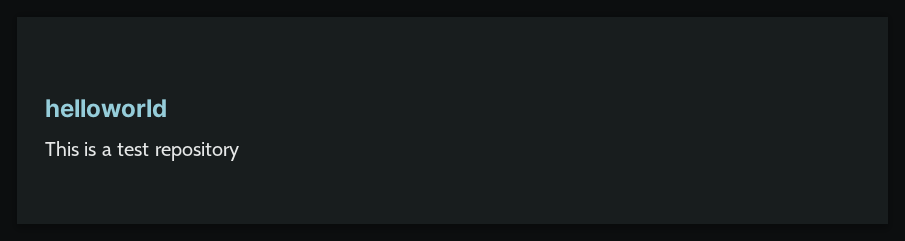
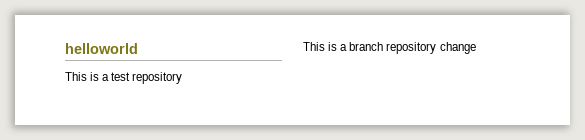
(239, 151) none -> [303,42,476,54] // This is a branch repository change

